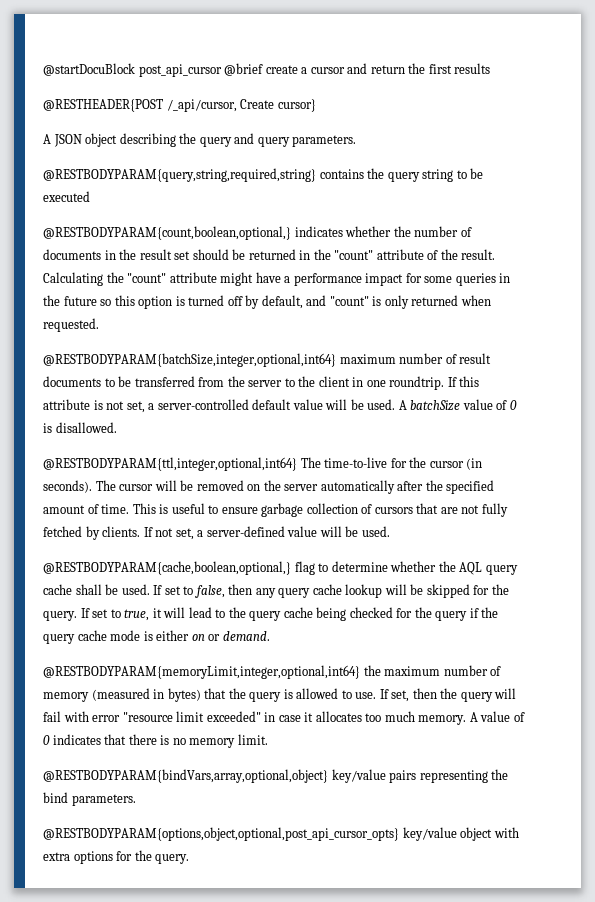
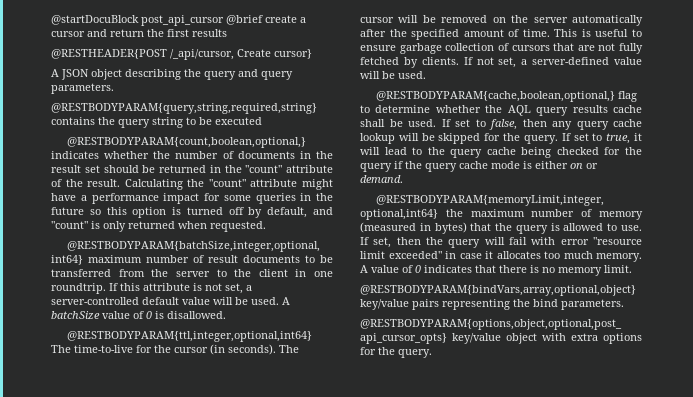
(518, 570) none -> [572,105,608,113] results

